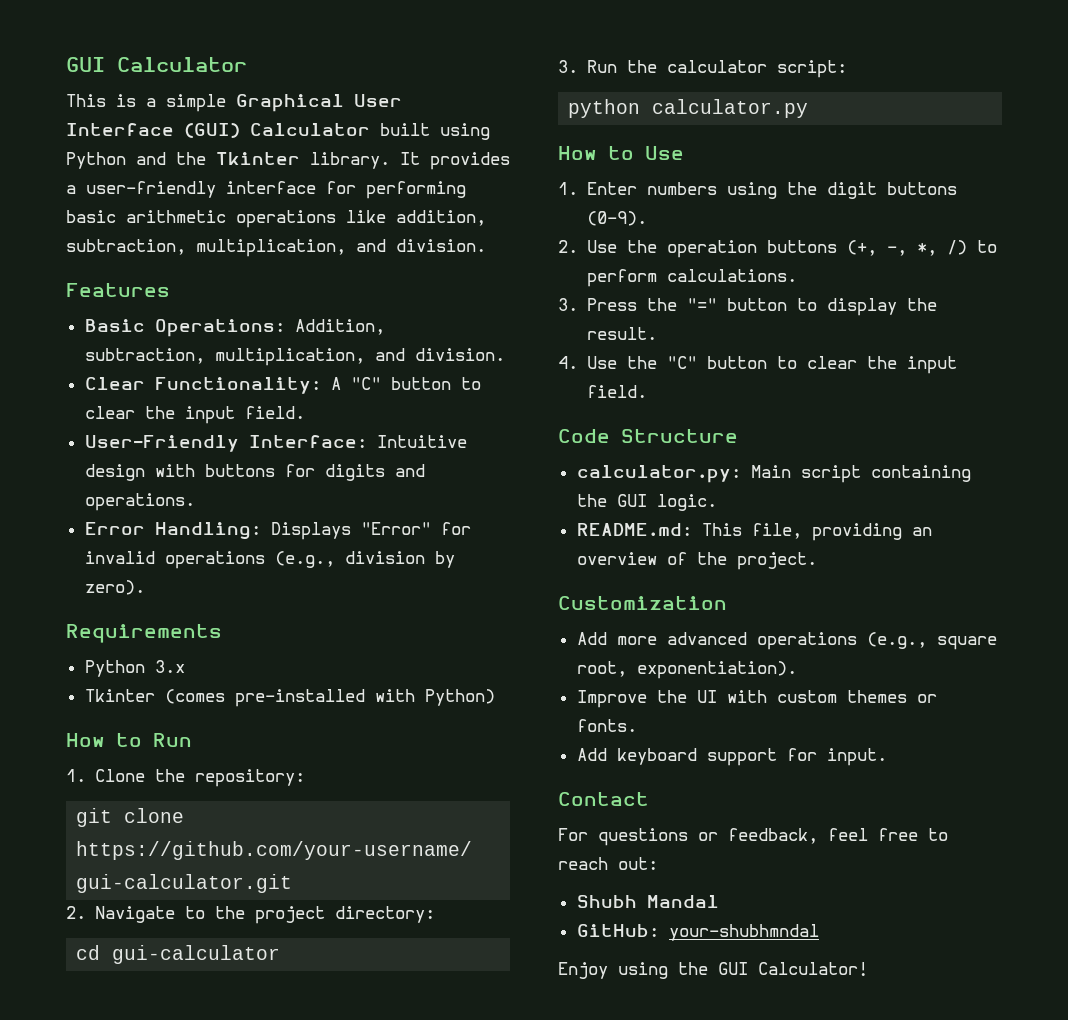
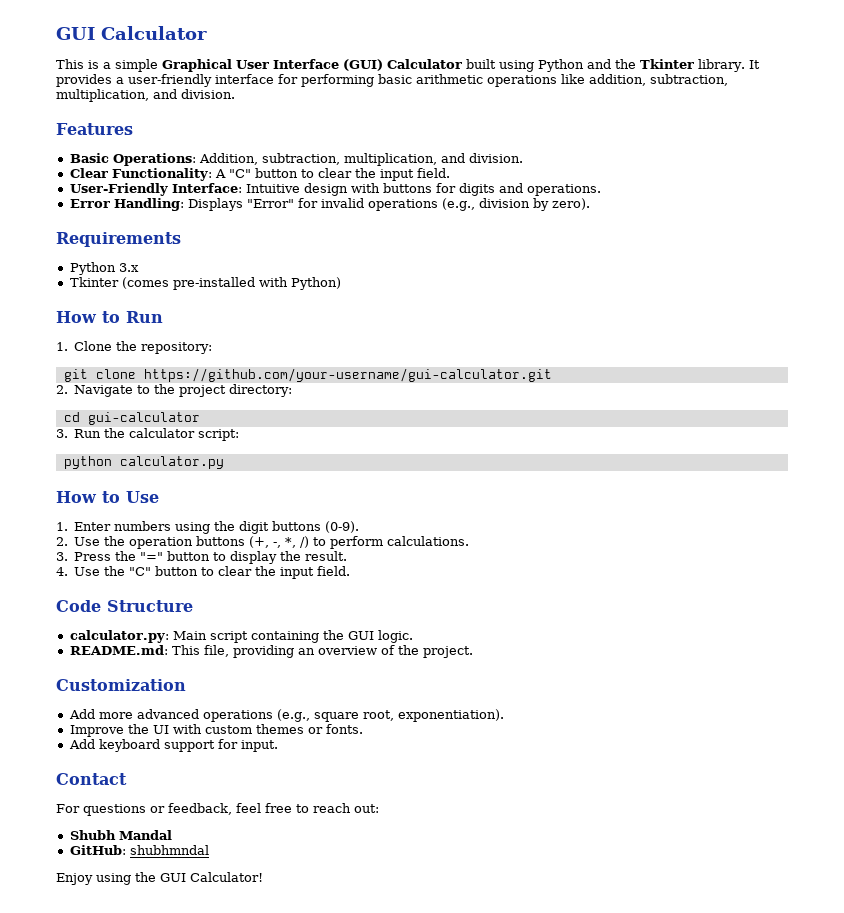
[668,924,819,941] your-shubhmndal -> [129,845,209,855] shubhmndal

